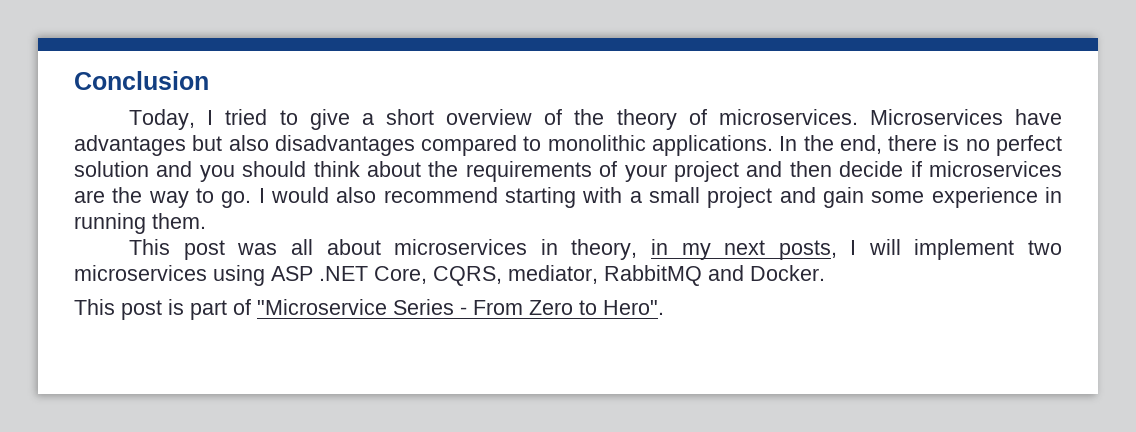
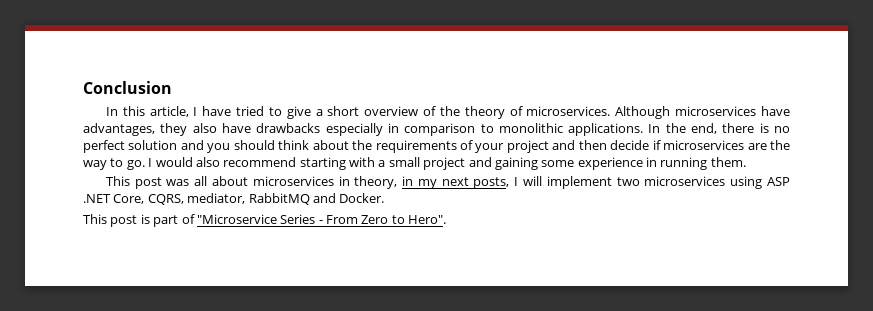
[129,109,214,130] Today, I -> [105,106,232,117] In this article, I have
[869,109,1062,125] [74,135,518,156] Microservices have advantages but also disadvantages compared -> [615,106,790,119] [83,123,476,136] Although microservices have advantages, they also have drawbacks especially in comparison
[823,187,865,208] gain -> [494,157,538,170] gaining

